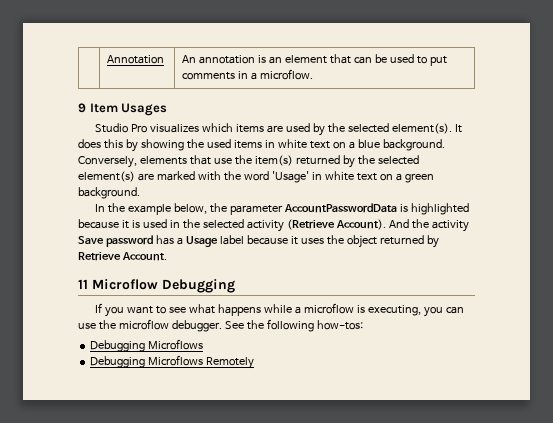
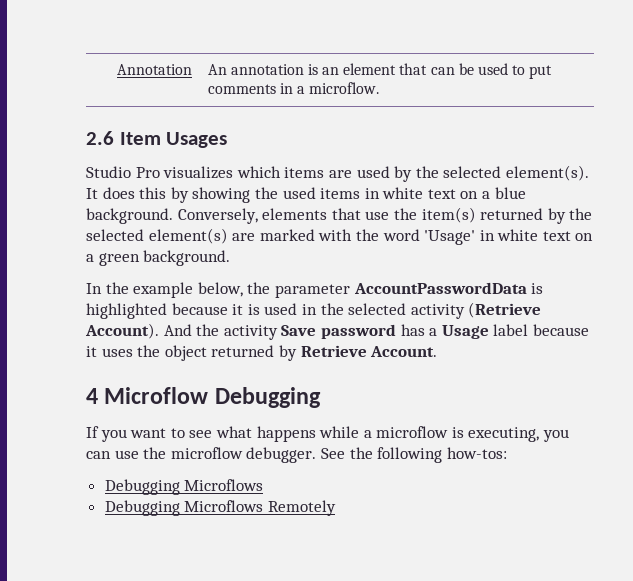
[78,103,86,113] 9 -> [86,131,114,145] 2.6
[78,279,88,289] 11 -> [86,388,98,404] 4

